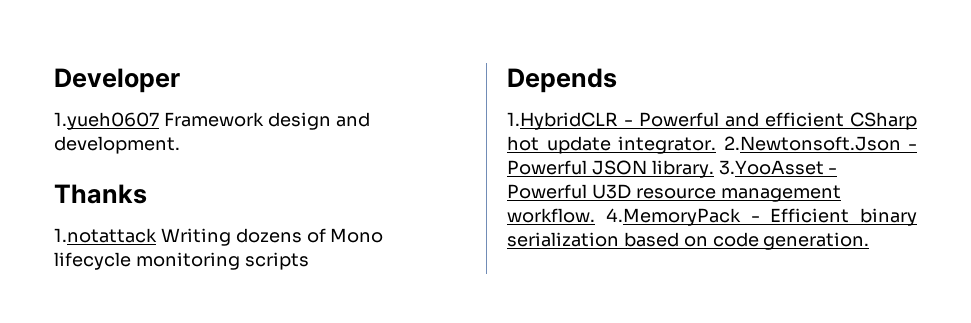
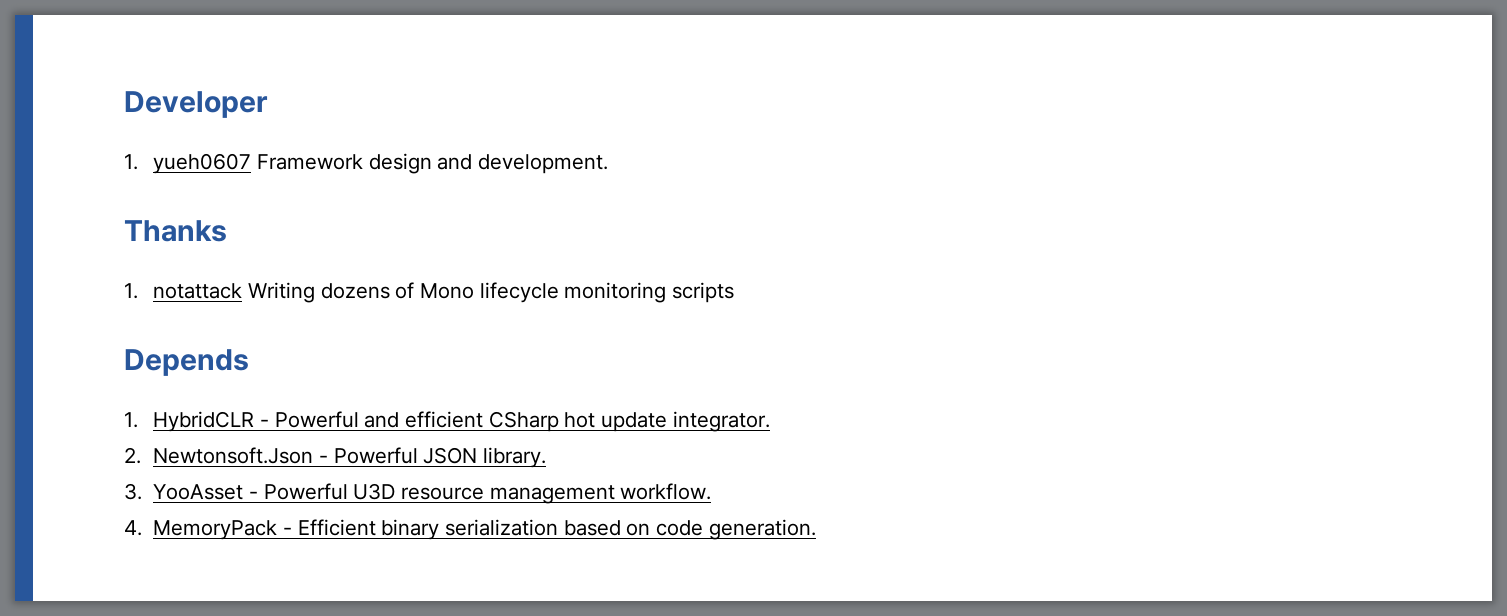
[54,112,159,130] 1.yueh0607 -> [124,153,252,174] 1. yueh0607
[54,228,157,243] 1.notattack -> [124,283,243,299] 1. notattack
[507,112,618,130] 1.HybridCLR -> [124,411,255,432] 1. HybridCLR
[723,136,901,151] 2.Newtonsoft.Json -> [124,447,314,464] // 2. Newtonsoft.Json
[718,160,824,175] 3.YooAsset -> [124,483,244,500] // 3. YooAsset
[605,208,741,226] 4.MemoryPack -> [124,520,278,540] // 4. MemoryPack

